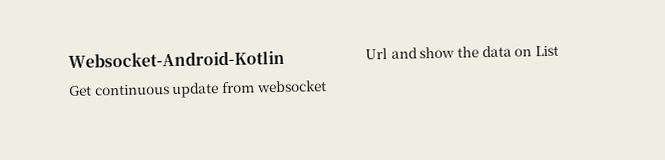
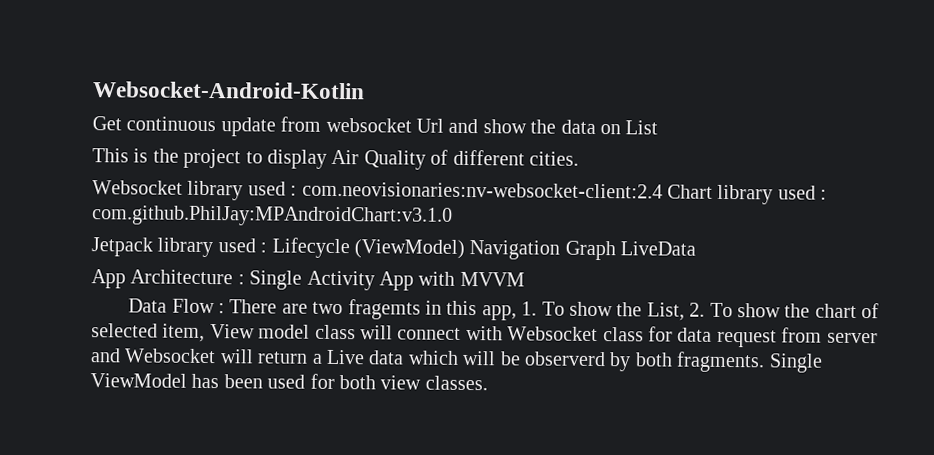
(559, 51) none -> [92,148,579,170] [92,180,828,205] [92,205,453,227] [91,237,697,261] [91,269,525,291] [128,298,880,321] [91,323,878,348] [90,348,823,373] [90,373,488,391] // This is the project to display Air Quality of different cities. // Websocket library used : com.neovisionaries:nv-websocket-client:2.4 Chart library used : com.github.PhilJay:MPAndroidChart:v3.1.0 // Jetpack library used : Lifecycle (ViewModel) Navigation Graph LiveData // App Architecture : Single Activity App with MVVM // Data Flow : There are two fragemts in this app, 1. To show the List, 2. To show the chart of selected item, View model class will connect with Websocket class for data request from server and Websocket will return a Live data which will be observerd by both fragments. Single ViewModel has been used for both view classes.

